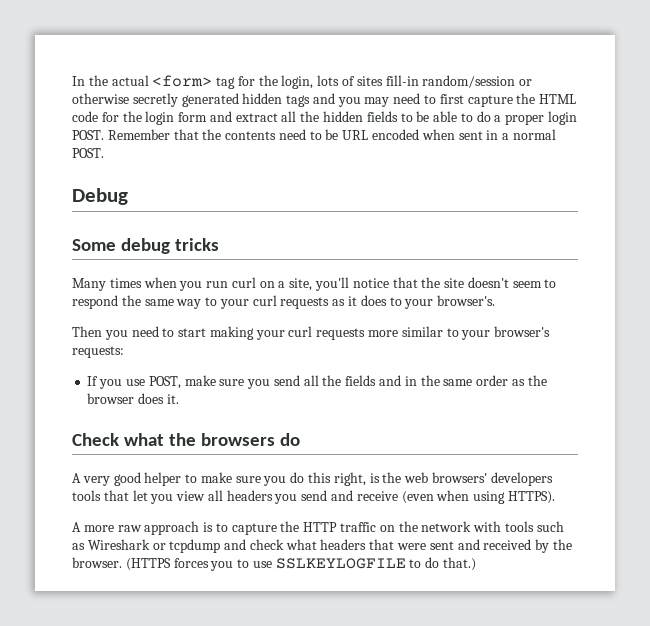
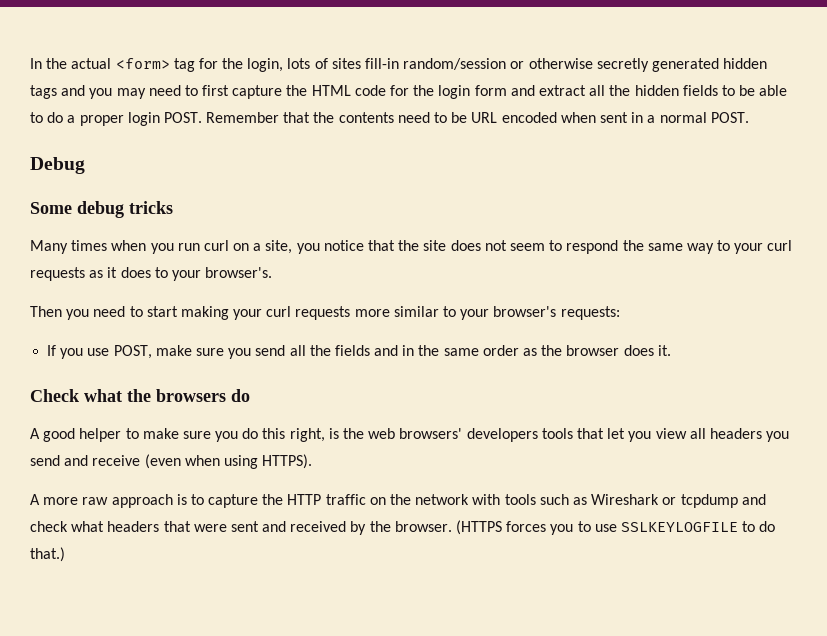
[315,277,350,291] you'll -> [296,243,320,254] you
[467,277,509,288] doesn't -> [450,240,507,251] does not
[82,476,110,486] very -> (40, 433) none

